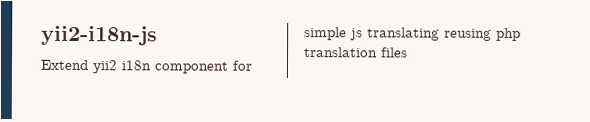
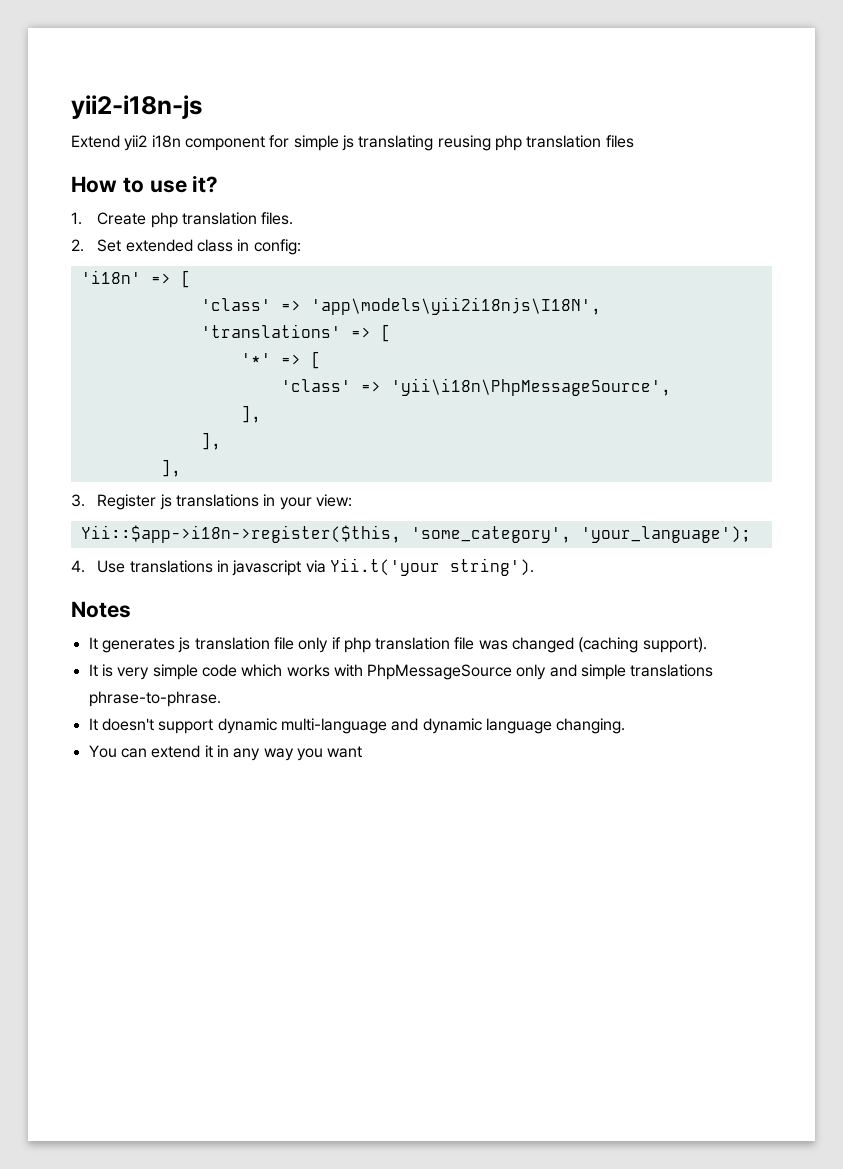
(408, 52) none -> [71,175,219,193] [71,212,294,228] [71,239,301,255] [80,270,191,288] [200,297,601,315] [200,324,391,342] [240,351,321,369] [280,378,671,396] [240,405,261,423] [200,432,221,450] [160,459,181,477] [71,494,353,510] [80,525,751,543] [71,558,535,576] [71,601,131,618] [88,637,707,653] [88,664,714,680] [88,691,221,707] [88,718,626,734] [88,745,363,761] // How to use it? // 1. Create php translation files. // 2. Set extended class in config: // 'i18n' => [ // 'class' => 'app\models\yii2i18njs\I18N', // 'translations' => [ // '*' => [ // 'class' => 'yii\i18n\PhpMessageSource', // ], // ], // ], // 3. Register js translations in your view: // Yii::$app->i18n->register($this, 'some_category', 'your_language'); // 4. Use translations in javascript via Yii.t('your string'). // Notes // It generates js translation file only if php translation file was changed (caching support). // It is very simple code which works with PhpMessageSource only and simple translations phrase-to-phrase. // It doesn't support dynamic multi-language and dynamic language changing. // You can extend it in any way you want

